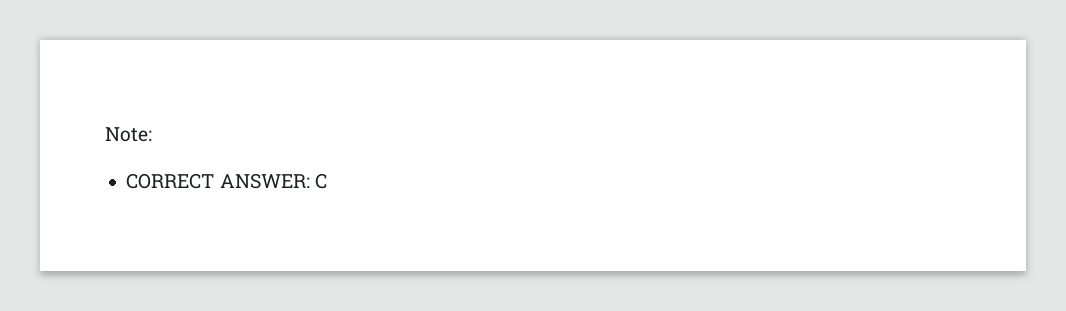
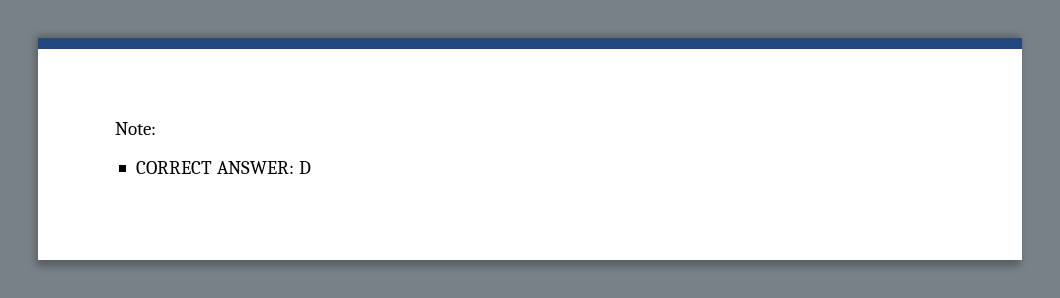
[314,173,327,189] C -> [299,161,312,174] D

